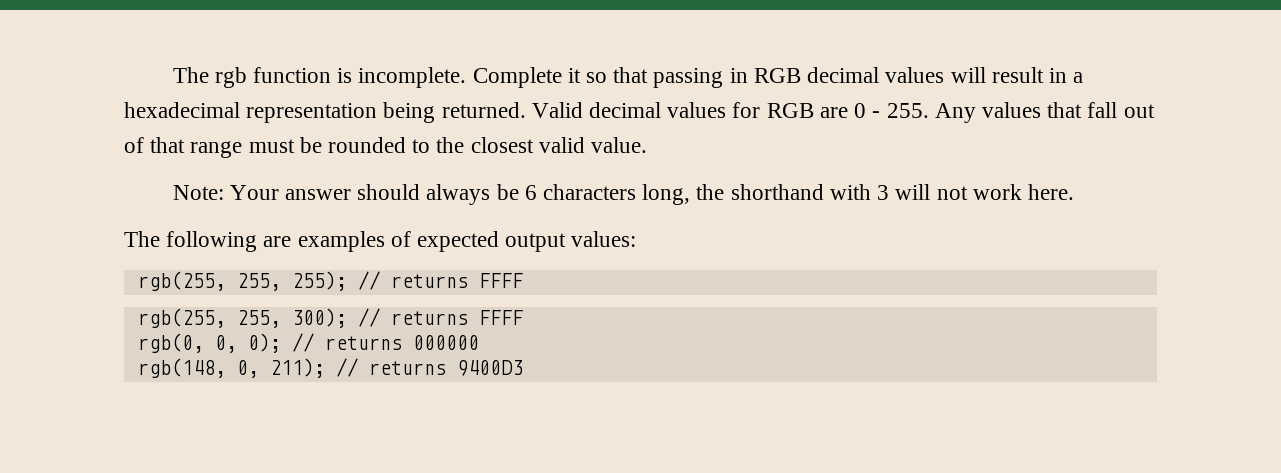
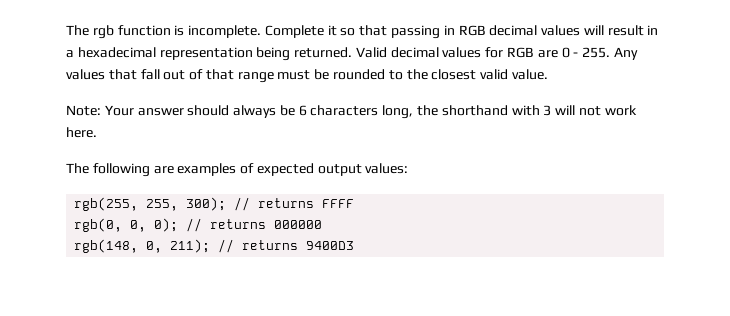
[137,271,523,291] // rgb(255, 255, 255); // returns FFFF -> (409, 168) none

